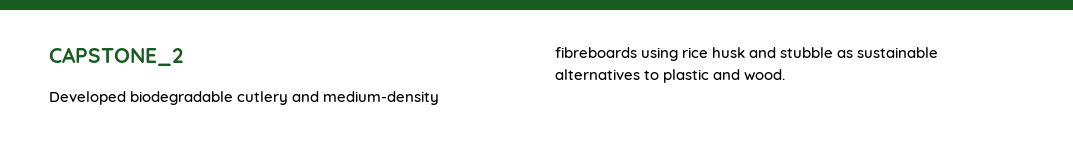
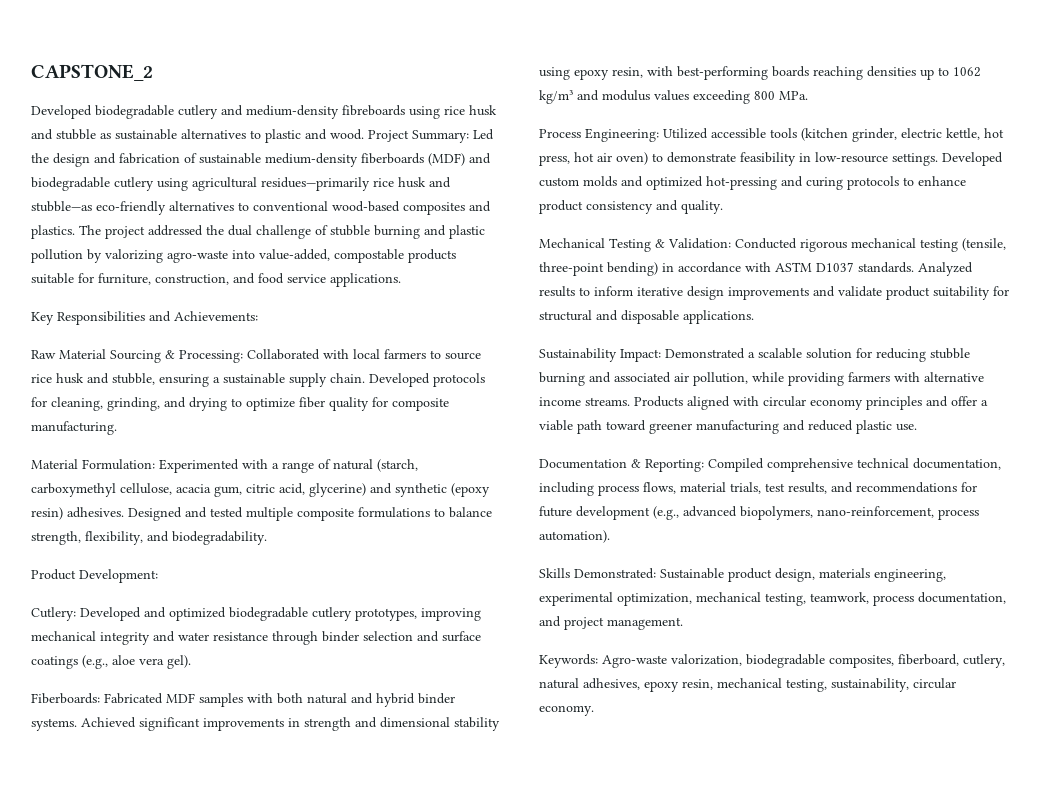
(786, 75) none -> [368,129,494,143] [31,153,491,167] [31,177,451,191] [31,201,491,215] [31,225,485,239] [31,249,456,263] [31,273,401,287] [31,311,258,325] [31,349,481,363] [31,373,485,387] [31,397,449,411] [31,421,117,435] [31,459,418,473] [31,483,490,497] [31,507,492,521] [31,531,267,545] [31,569,158,583] [31,607,481,621] [31,631,481,645] [31,655,191,669] [31,693,455,707] [31,717,500,731] [539,66,981,80] [539,90,808,104] [539,128,1004,142] [539,152,1003,166] [539,176,966,190] [539,200,723,214] [539,238,1006,252] [539,262,973,276] [539,286,1009,300] [539,310,754,324] [539,348,970,362] [539,372,984,386] [539,396,988,410] [539,420,917,434] [539,458,1001,472] [539,482,977,496] [539,506,979,520] [539,530,610,543] [539,568,946,582] [539,592,1006,606] [539,616,683,630] [539,654,1005,668] [539,678,956,692] [539,705,594,716] Project Summary: Led the design and fabrication of sustainable medium-density fiberboards (MDF) and biodegradable cutlery using agricultural residues—primarily rice husk and stubble—as eco-friendly alternatives to conventional wood-based composites and plastics. The project addressed the dual challenge of stubble burning and plastic pollution by valorizing agro-waste into value-added, compostable products suitable for furniture, construction, and food service applications. // Key Responsibilities and Achievements: // Raw Material Sourcing & Processing: Collaborated with local farmers to source rice husk and stubble, ensuring a sustainable supply chain. Developed protocols for cleaning, grinding, and drying to optimize fiber quality for composite manufacturing. // Material Formulation: Experimented with a range of natural (starch, carboxymethyl cellulose, acacia gum, citric acid, glycerine) and synthetic (epoxy resin) adhesives. Designed and tested multiple composite formulations to balance strength, flexibility, and biodegradability. // Product Development: // Cutlery: Developed and optimized biodegradable cutlery prototypes, improving mechanical integrity and water resistance through binder selection and surface coatings (e.g., aloe vera gel). // Fiberboards: Fabricated MDF samples with both natural and hybrid binder systems. Achieved significant improvements in strength and dimensional stability using epoxy resin, with best-performing boards reaching densities up to 1062 kg/m³ and modulus values exceeding 800 MPa. // Process Engineering: Utilized accessible tools (kitchen grinder, electric kettle, hot press, hot air oven) to demonstrate feasibility in low-resource settings. Developed custom molds and optimized hot-pressing and curing protocols to enhance product consistency and quality. // Mechanical Testing & Validation: Conducted rigorous mechanical testing (tensile, three-point bending) in accordance with ASTM D1037 standards. Analyzed results to inform iterative design improvements and validate product suitability for structural and disposable applications. // Sustainability Impact: Demonstrated a scalable solution for reducing stubble burning and associated air pollution, while providing farmers with alternative income streams. Products aligned with circular economy principles and offer a viable path toward greener manufacturing and reduced plastic use. // Documentation & Reporting: Compiled comprehensive technical documentation, including process flows, material trials, test results, and recommendations for future development (e.g., advanced biopolymers, nano-reinforcement, process automation). // Skills Demonstrated: Sustainable product design, materials engineering, experimental optimization, mechanical testing, teamwork, process documentation, and project management. // Keywords: Agro-waste valorization, biodegradable composites, fiberboard, cutlery, natural adhesives, epoxy resin, mechanical testing, sustainability, circular economy.

